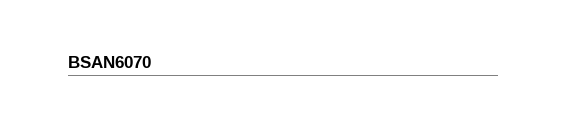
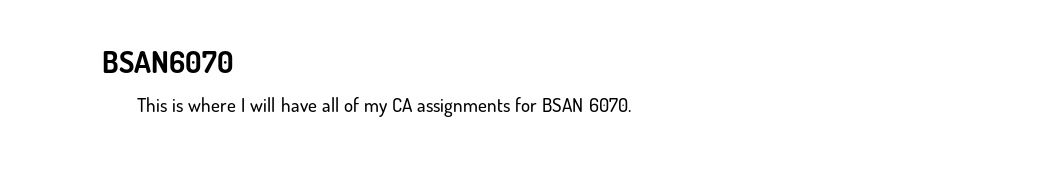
(151, 62) none -> [136,97,631,117] // This is where I will have all of my CA assignments for BSAN 6070.

